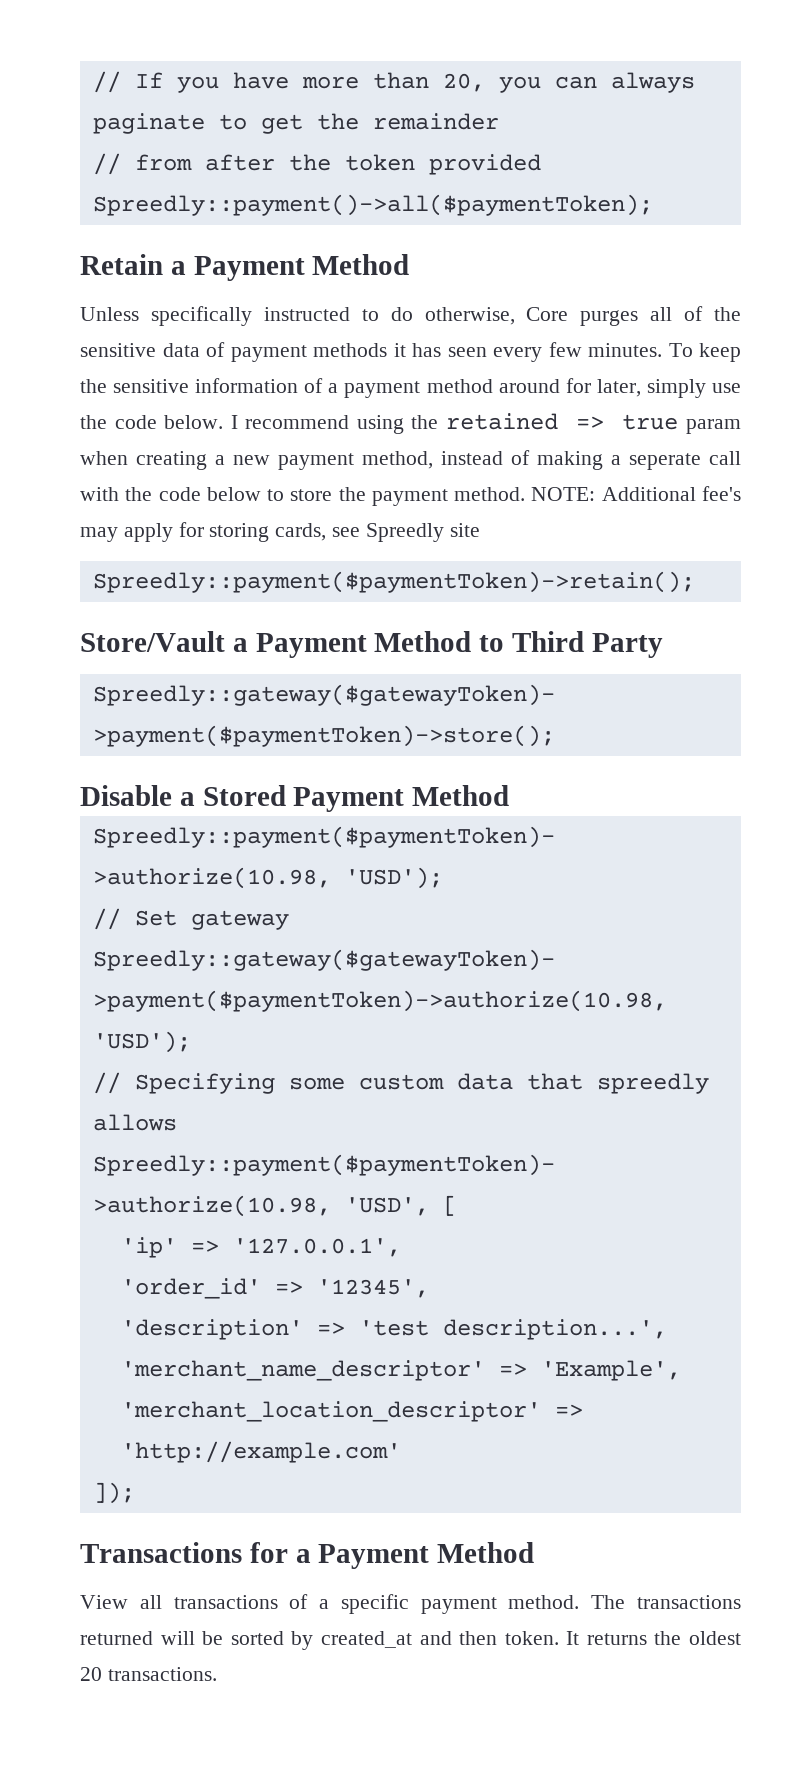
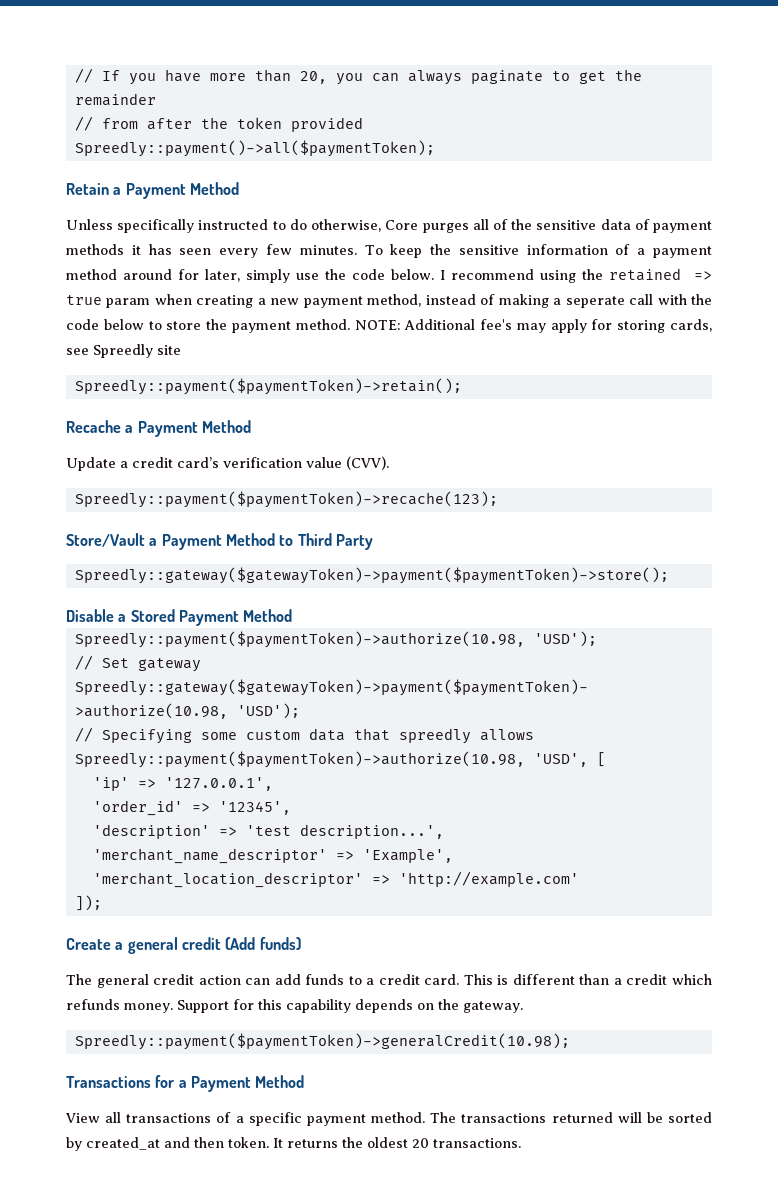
(695, 582) none -> [66,420,251,437] [66,456,389,471] [74,491,498,508] // Recache a Payment Method // Update a credit card’s verification value (CVV). // Spreedly::payment($paymentToken)->recache(123);
(135, 1493) none -> [66,937,301,954] [66,974,712,988] [66,999,523,1013] [74,1033,570,1050] // Create a general credit (Add funds) // The general credit action can add funds to a credit card. This is different than a credit which refunds money. Support for this capability depends on the gateway. // Spreedly::payment($paymentToken)->generalCredit(10.98);

